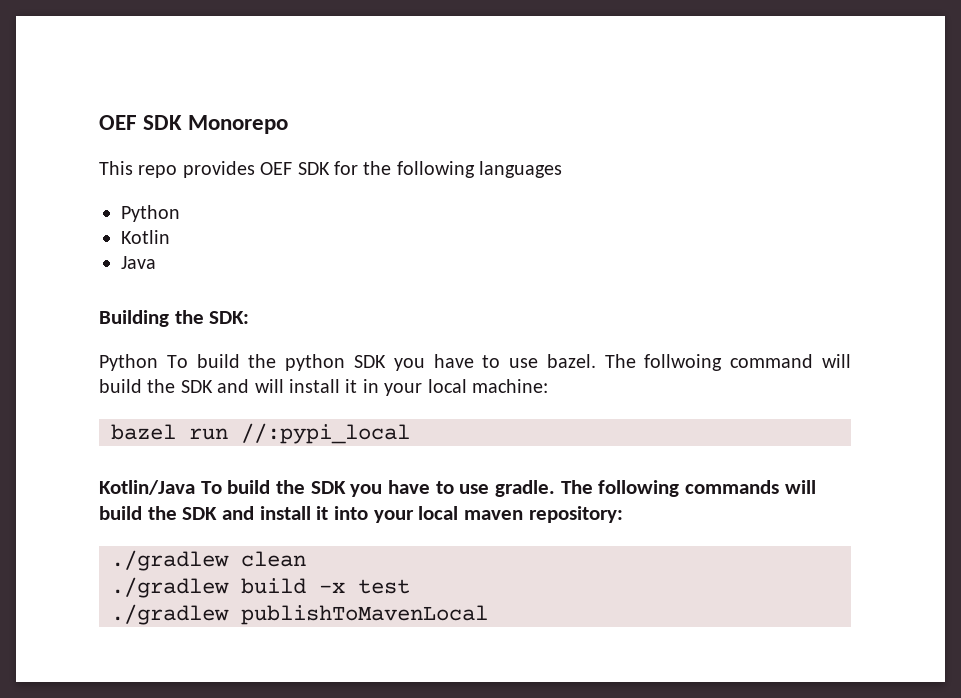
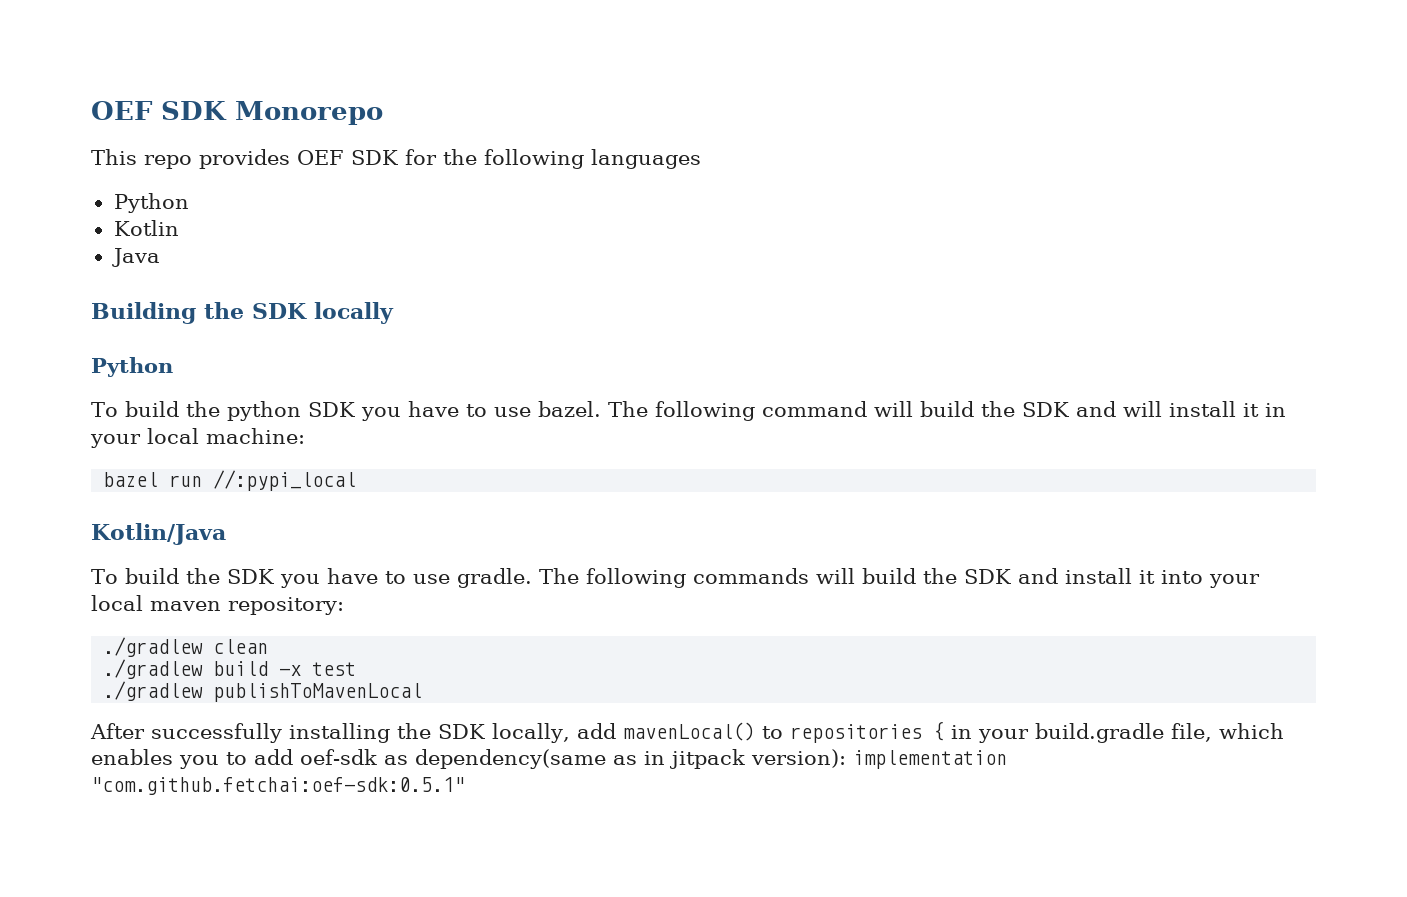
[209,311,250,324] [99,354,158,371] SDK: // Python -> [252,302,394,324] [91,357,173,377] SDK locally // Python //
[644,354,723,371] follwoing -> [654,401,755,421] following
(195, 487) none -> (226, 534) //
(488, 615) none -> [90,721,1284,743] [91,749,1007,769] [91,777,465,795] // After successfully installing the SDK locally, add mavenLocal() to repositories { in your build.gradle file, which enables you to add oef-sdk as dependency(same as in jitpack version): implementation "com.github.fetchai:oef-sdk:0.5.1"

